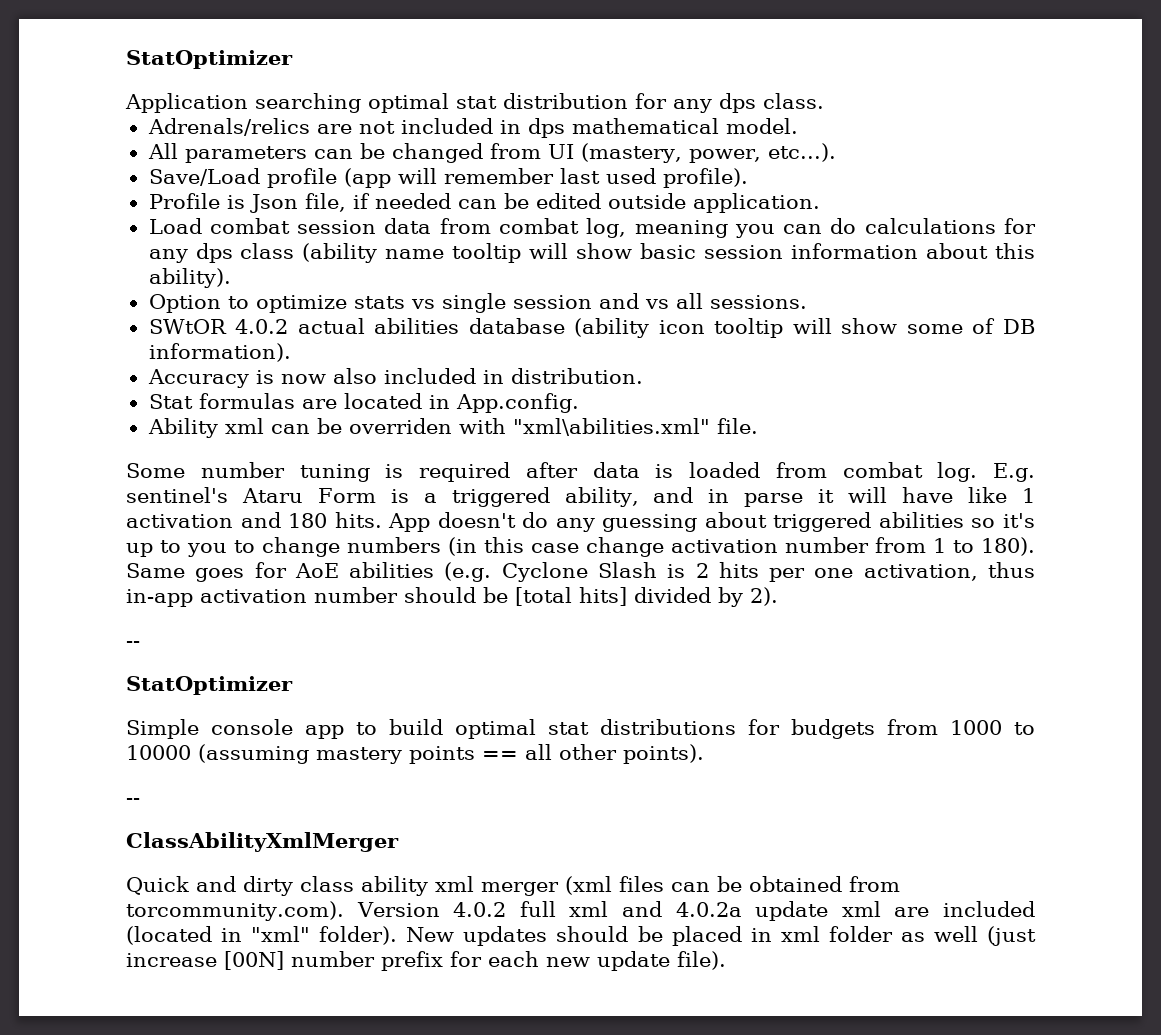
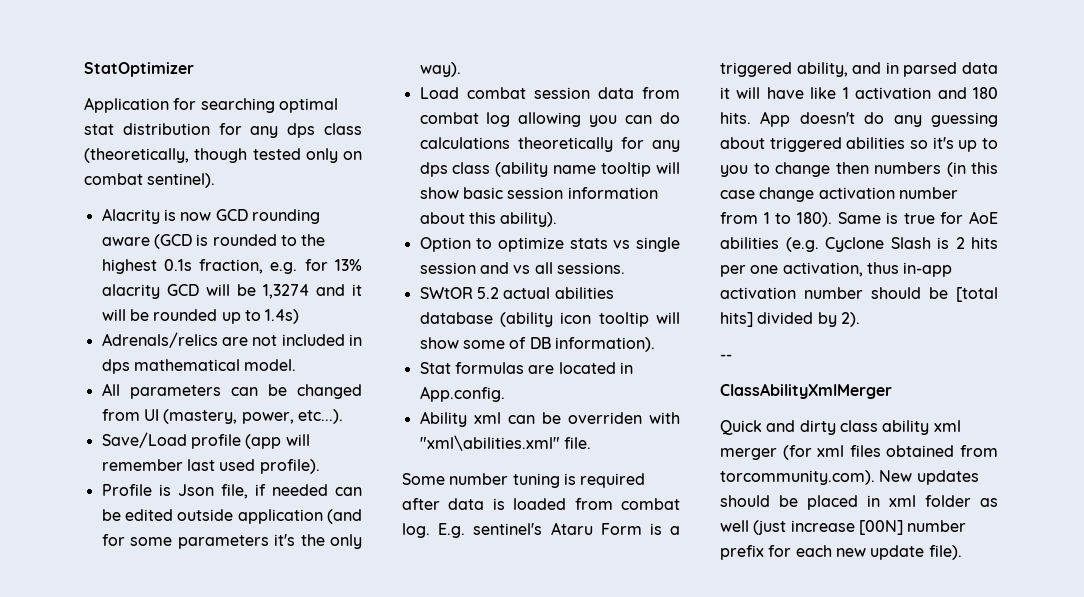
(248, 103) none -> [173,98,197,110] for
[763,93,824,109] class. -> [324,123,362,135] [84,148,362,163] [84,173,216,188] [101,208,320,224] [101,234,326,249] [101,259,362,274] [101,284,362,299] [101,309,300,324] class (theoretically, though tested only on combat sentinel). // Alacrity is now GCD rounding aware (GCD is rounded to the highest 0.1s fraction, e.g. for 13% alacrity GCD will be 1,3274 and it will be rounded up to 1.4s)
[692,193,820,213] application. -> [237,509,362,524] [101,534,362,549] [419,62,461,77] application (and for some parameters it's the only way).
[586,218,728,238] log, meaning -> [486,112,582,127] log allowing
(996, 226) none -> [517,137,613,152] theoretically
[235,319,289,334] 4.0.2 -> [476,287,499,299] 5.2
[147,368,643,388] // Accuracy is now also included in distribution. -> (655, 344) none
[744,493,804,507] parse -> [903,62,998,77] parsed data
(340, 547) none -> [835,162,869,174] then
[195,568,245,582] goes -> [886,212,935,224] is true
[126,676,293,695] [126,719,1035,739] [126,744,704,764] [126,798,140,804] // StatOptimizer // Simple console app to build optimal stat distributions for budgets from 1000 to 10000 (assuming mastery points == all other points). // -- -> (732, 357) none
[565,876,900,895] [126,901,1036,921] [126,926,398,945] (xml files can be obtained from torcommunity.com). Version 4.0.2 full xml and 4.0.2a update xml are included (located in "xml" folder). -> [782,445,998,460] [720,470,875,485] (for xml files obtained from torcommunity.com).

